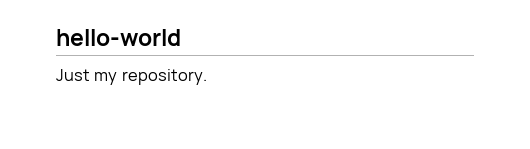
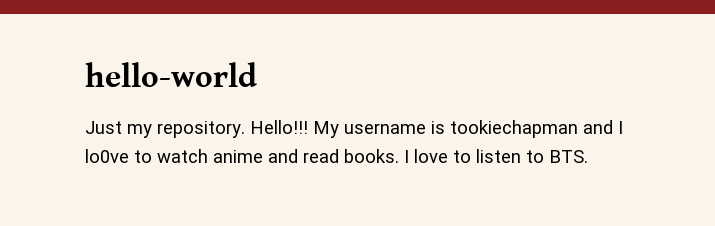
(207, 77) none -> [250,120,623,138] [85,149,588,163] Hello!!! My username is tookiechapman and I lo0ve to watch anime and read books. I love to listen to BTS.

